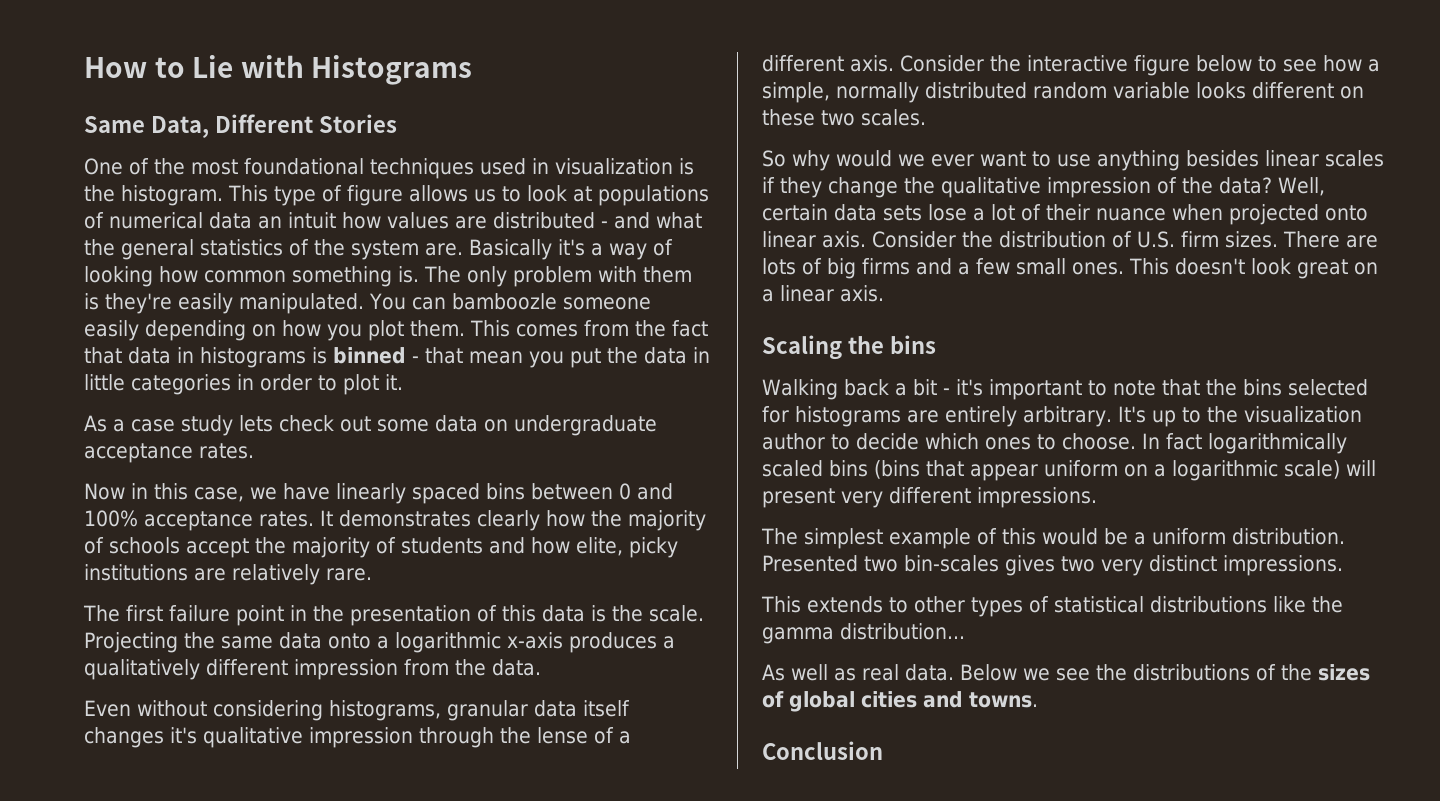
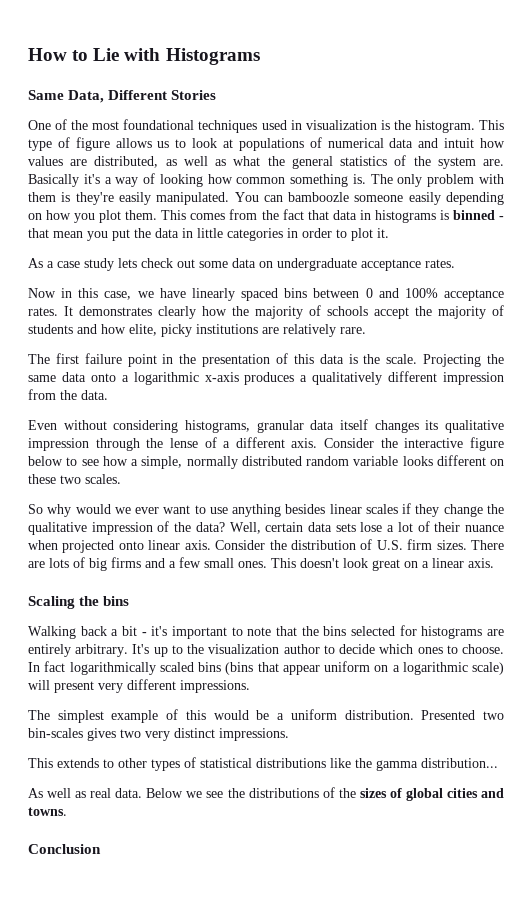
[258,216,282,229] an -> [418,138,439,148] and
[493,212,650,229] distributed - and -> [94,156,227,168] distributed, as well as
[170,727,197,744] it's -> [425,420,439,430] its

